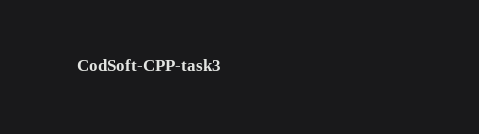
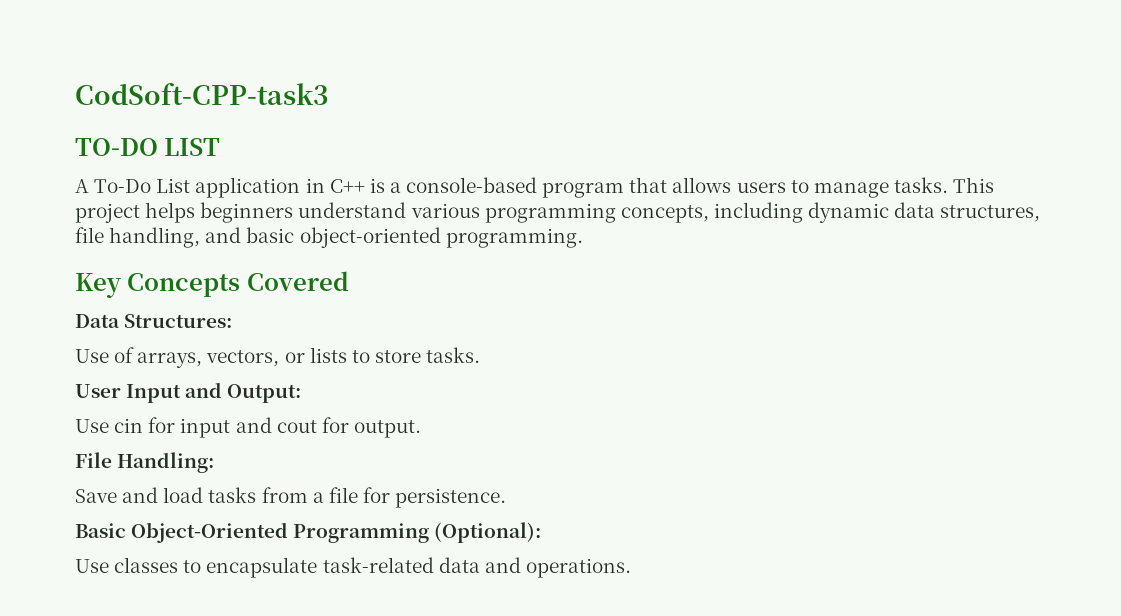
(221, 65) none -> [75,138,221,156] [75,177,995,198] [75,202,1041,223] [75,227,583,248] [75,271,349,298] [75,314,233,328] [75,347,481,368] [75,382,302,403] [75,417,421,438] [75,452,215,473] [75,487,507,508] [75,522,542,543] [75,557,631,578] // TO-DO LIST // A To-Do List application in C++ is a console-based program that allows users to manage tasks. This project helps beginners understand various programming concepts, including dynamic data structures, file handling, and basic object-oriented programming. // Key Concepts Covered // Data Structures: // Use of arrays, vectors, or lists to store tasks. // User Input and Output: // Use cin for input and cout for output. // File Handling: // Save and load tasks from a file for persistence. // Basic Object-Oriented Programming (Optional): // Use classes to encapsulate task-related data and operations.

